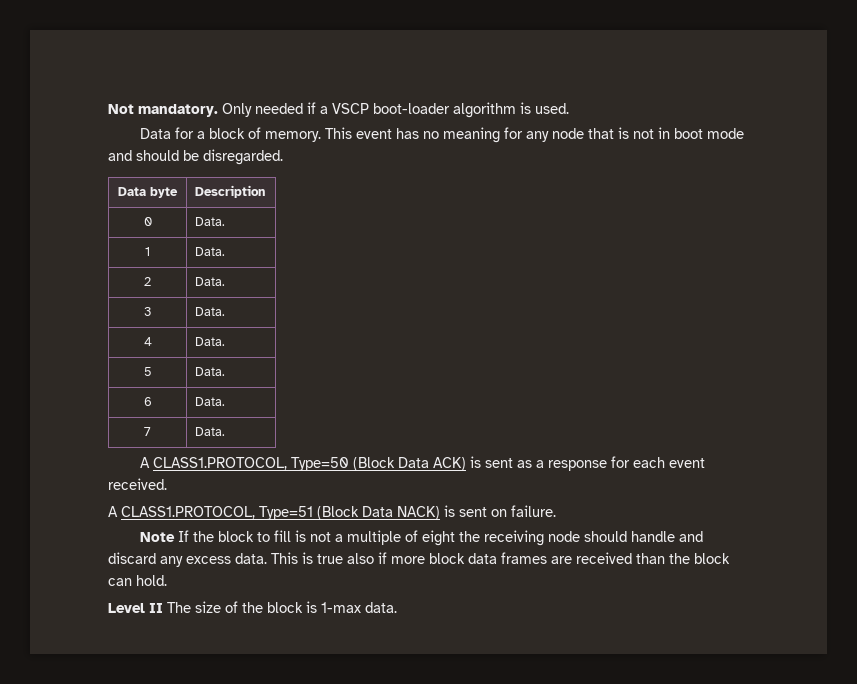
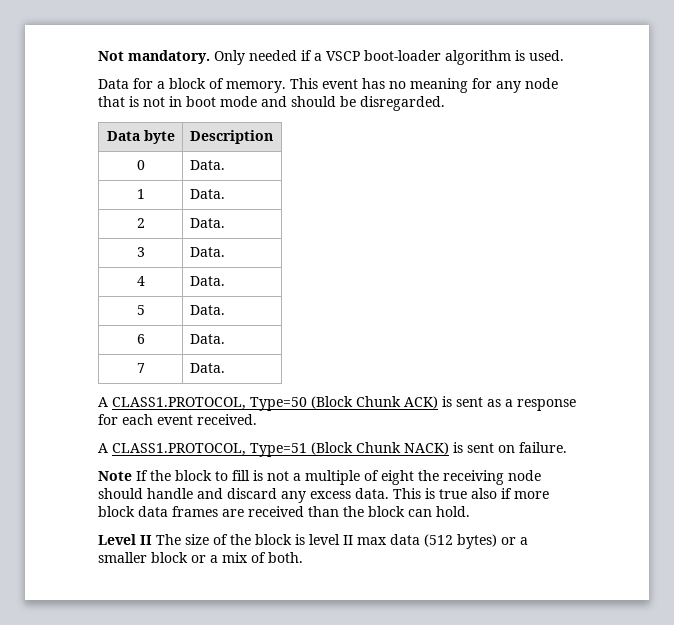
[398,457,430,468] Data -> [356,396,401,407] Chunk
[362,506,393,517] Data -> [356,442,401,453] Chunk
[321,602,397,613] 1-max data. -> [309,534,528,549] [98,552,303,563] level II max data (512 bytes) or a smaller block or a mix of both.

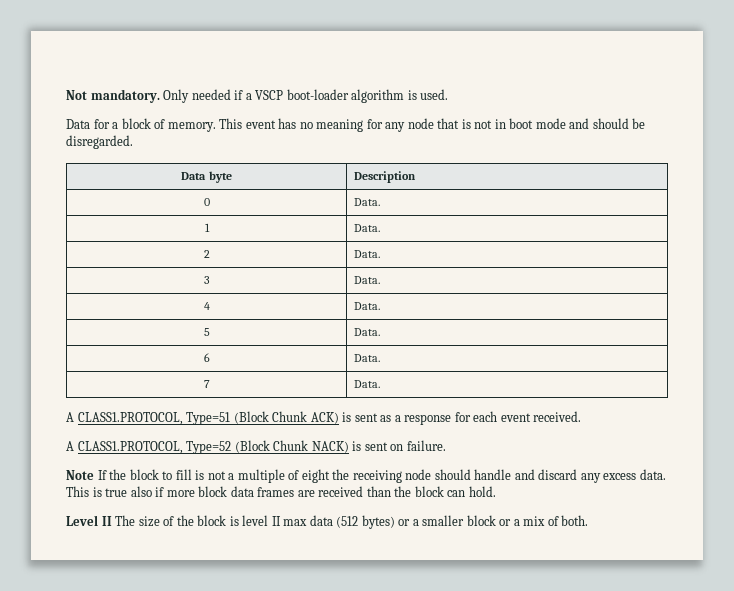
[250,397,307,411] Type=50 -> [186,412,231,425] Type=51
[250,443,307,457] Type=51 -> [186,441,232,454] Type=52

